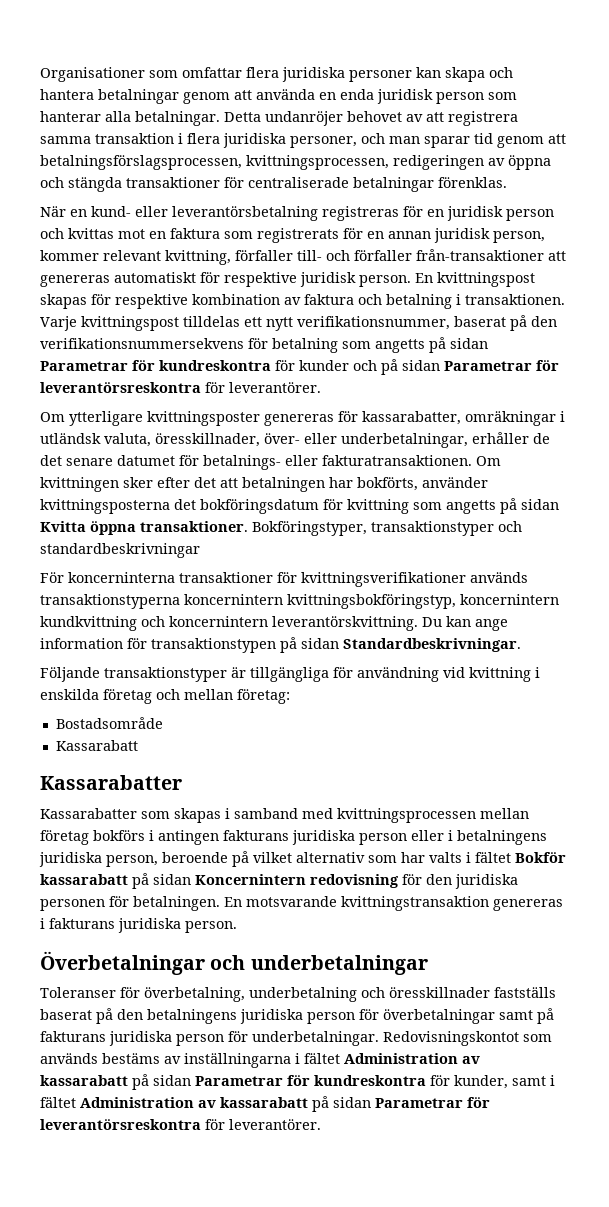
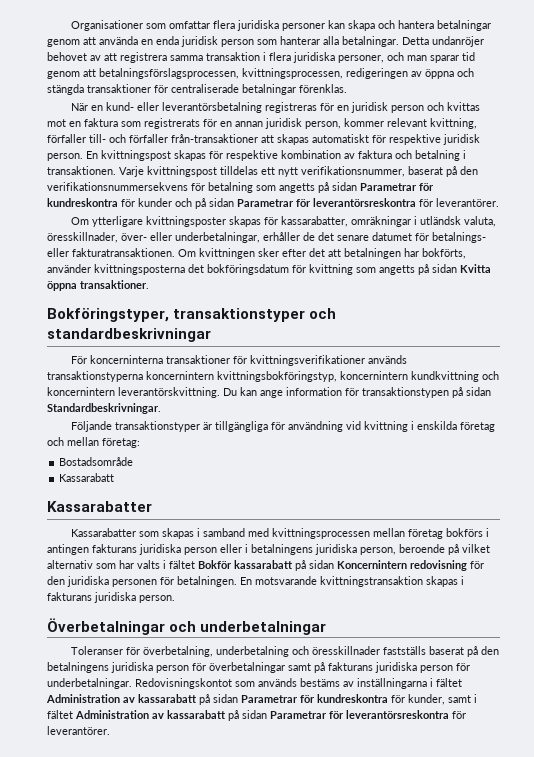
[40,275,110,287] genereras -> [277,134,309,145] skapas
[264,414,334,426] genereras -> [229,216,262,227] skapas
(248, 526) none -> (149, 284) //
[493,899,563,911] genereras -> [426,576,458,587] skapas

